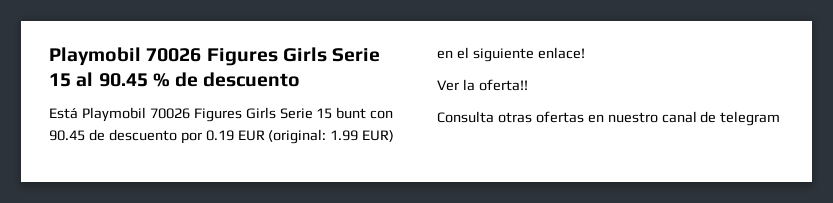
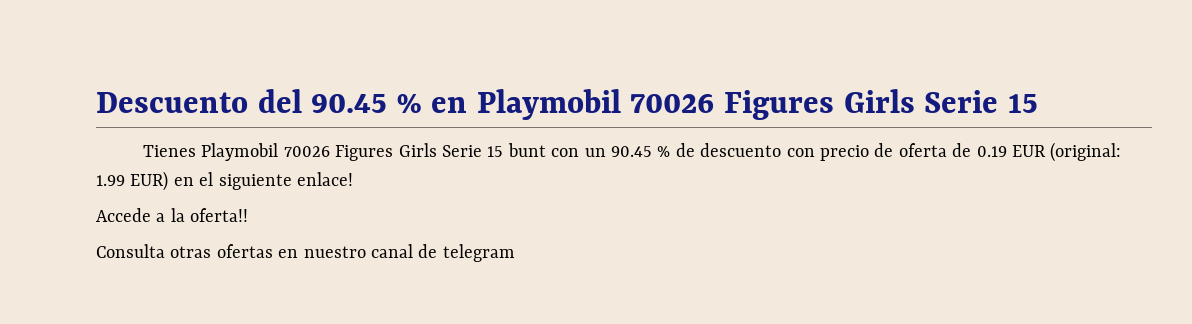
[49,47,381,66] [49,72,301,87] [49,108,78,119] Playmobil 70026 Figures Girls Serie 15 al 90.45 % de descuento // Está -> [96,89,1039,120] [142,145,196,157] Descuento del 90.45 % en Playmobil 70026 Figures Girls Serie 15 // Tienes
[49,129,202,144] 90.45 de descuento por -> [584,143,972,161] un 90.45 % de descuento con precio de oferta de
[437,80,459,91] Ver -> [96,208,166,222] Accede a

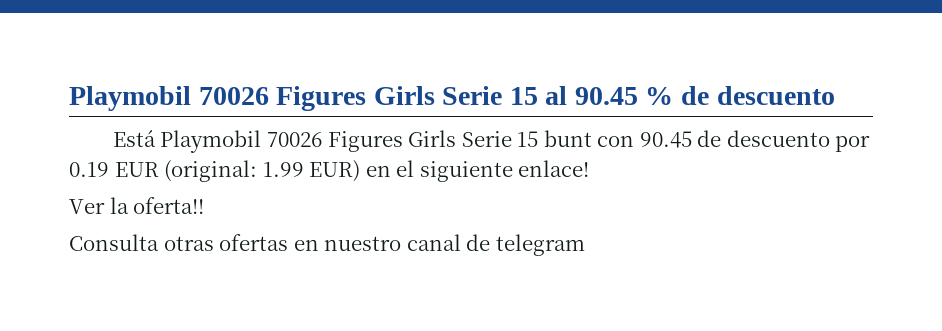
[96,89,1039,120] [142,145,196,157] Descuento del 90.45 % en Playmobil 70026 Figures Girls Serie 15 // Tienes -> [69,86,835,111] [112,130,156,147] Playmobil 70026 Figures Girls Serie 15 al 90.45 % de descuento // Está
[584,143,972,161] un 90.45 % de descuento con precio de oferta de -> [639,130,871,152] 90.45 de descuento por
[96,208,166,222] Accede a -> [69,199,105,214] Ver

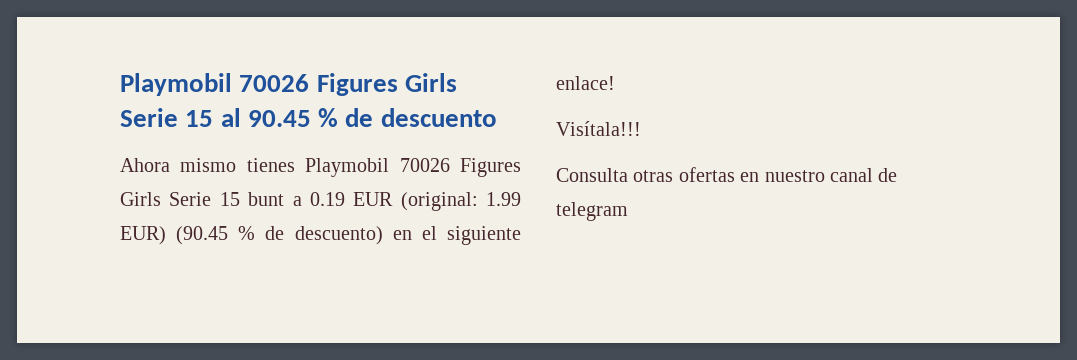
[112,130,156,147] Está -> [120,158,295,172] Ahora mismo tienes
[597,130,871,152] con 90.45 de descuento por -> [292,196,302,206] a
(361, 171) none -> [176,226,383,245] (90.45 % de descuento)
[69,197,205,214] Ver la oferta!! -> [556,121,641,136] Visítala!!!

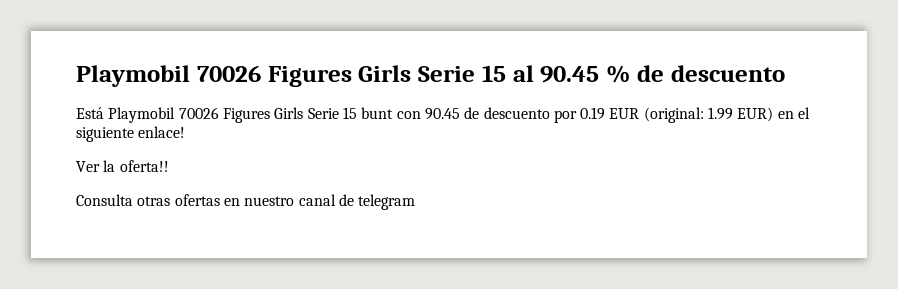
[120,158,295,172] Ahora mismo tienes -> [76,107,104,119] Está
[292,196,302,206] a -> [396,107,577,123] con 90.45 de descuento por
[176,226,383,245] (90.45 % de descuento) -> (774, 114) none
[556,121,641,136] Visítala!!! -> [76,160,169,172] Ver la oferta!!

